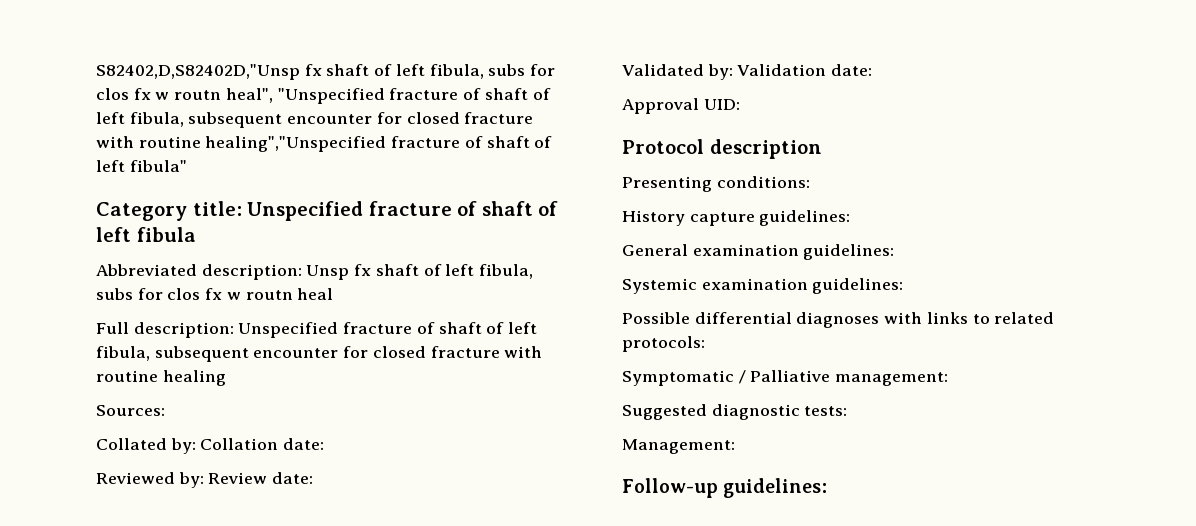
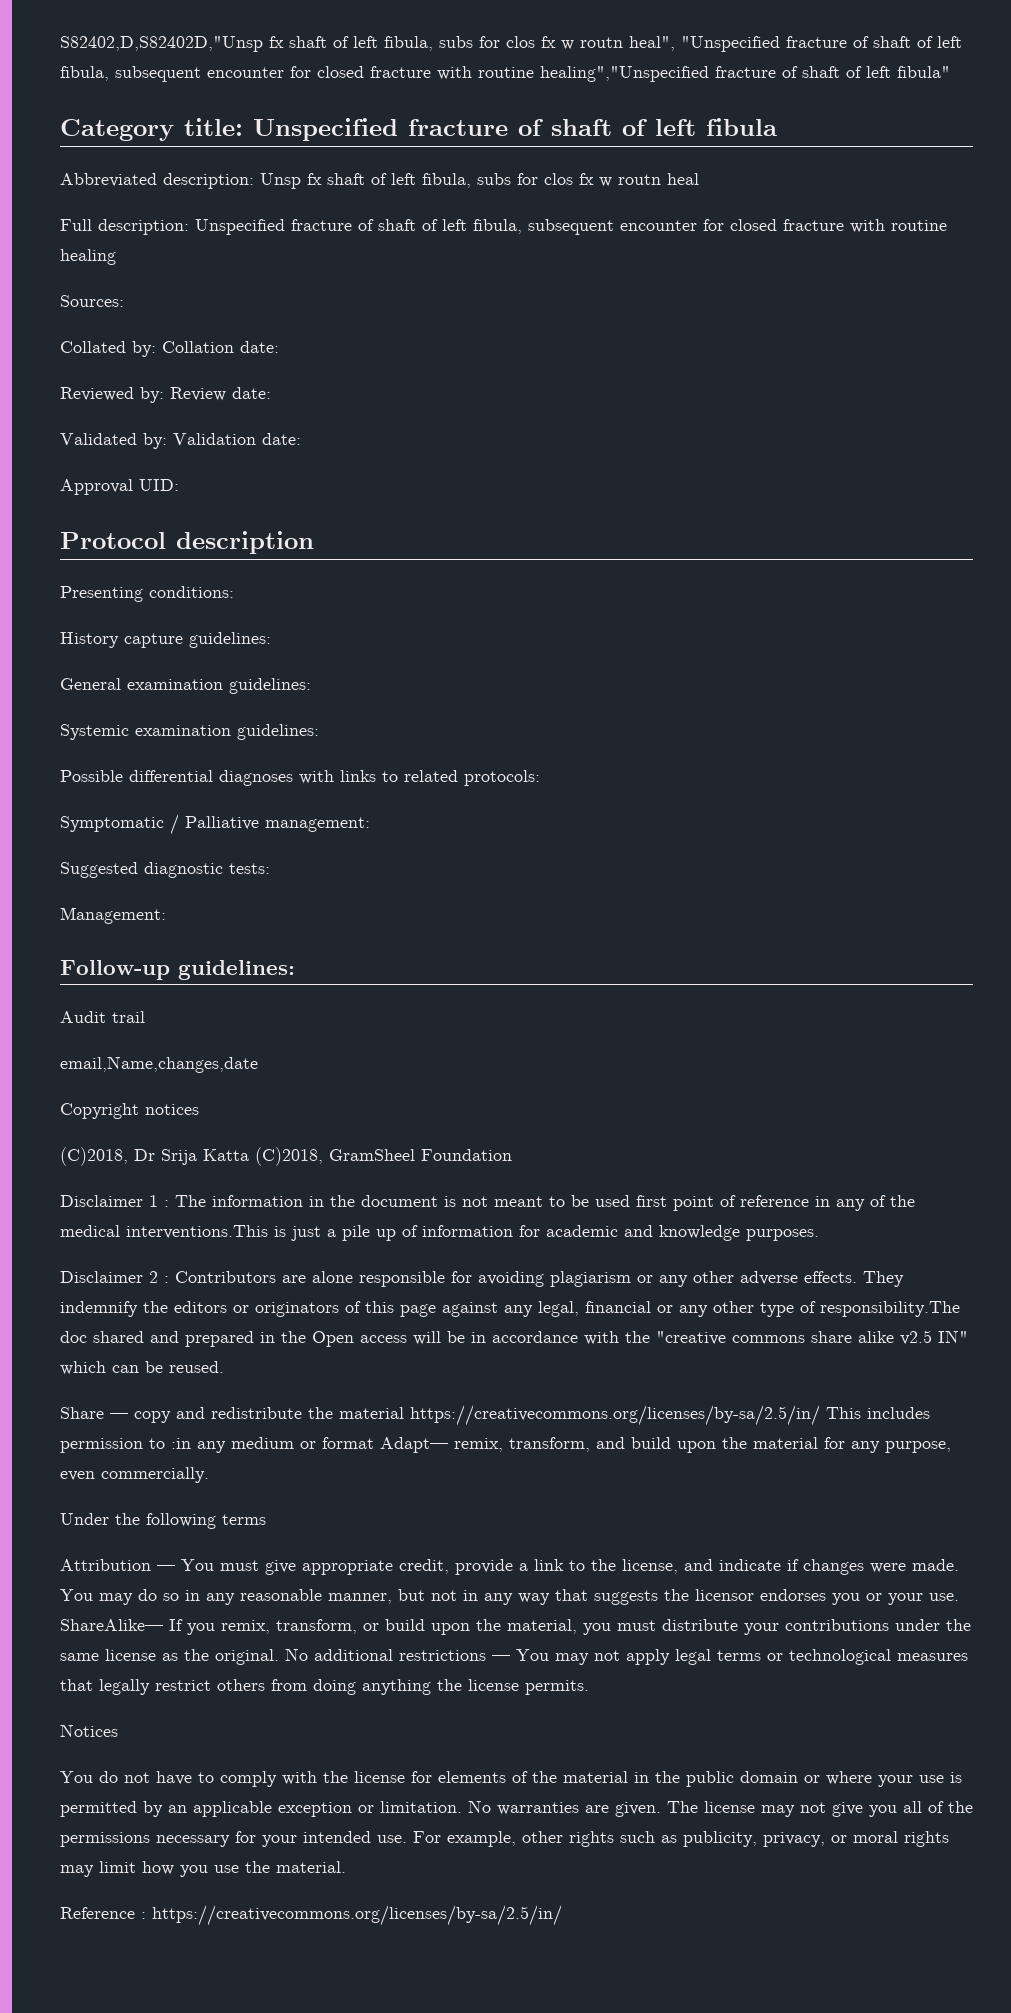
(828, 488) none -> [60,1011,145,1023] [60,1056,258,1073] [60,1103,199,1119] [60,1147,512,1166] [60,1195,915,1211] [60,1225,819,1241] [60,1271,904,1287] [60,1301,960,1317] [60,1330,968,1347] [60,1361,224,1375] [60,1405,930,1426] [60,1437,951,1453] [60,1467,209,1483] [60,1513,266,1529] [60,1559,959,1575] [60,1589,959,1605] [60,1619,971,1635] [60,1648,968,1665] [60,1679,589,1695] [60,1724,118,1737] [60,1771,962,1787] [60,1800,973,1817] [60,1831,949,1847] [60,1861,346,1877] [60,1905,562,1926] // Audit trail // email,Name,changes,date // Copyright notices // (C)2018, Dr Srija Katta (C)2018, GramSheel Foundation // Disclaimer 1 : The information in the document is not meant to be used first point of reference in any of the medical interventions.This is just a pile up of information for academic and knowledge purposes. // Disclaimer 2 : Contributors are alone responsible for avoiding plagiarism or any other adverse effects. They indemnify the editors or originators of this page against any legal, financial or any other type of responsibility.The doc shared and prepared in the Open access will be in accordance with the "creative commons share alike v2.5 IN" which can be reused. // Share — copy and redistribute the material https://creativecommons.org/licenses/by-sa/2.5/in/ This includes permission to :in any medium or format Adapt— remix, transform, and build upon the material for any purpose, even commercially. // Under the following terms // Attribution — You must give appropriate credit, provide a link to the license, and indicate if changes were made. You may do so in any reasonable manner, but not in any way that suggests the licensor endorses you or your use. ShareAlike— If you remix, transform, or build upon the material, you must distribute your contributions under the same license as the original. No additional restrictions — You may not apply legal terms or technological measures that legally restrict others from doing anything the license permits. // Notices // You do not have to comply with the license for elements of the material in the public domain or where your use is permitted by an applicable exception or limitation. No warranties are given. The license may not give you all of the permissions necessary for your intended use. For example, other rights such as publicity, privacy, or moral rights may limit how you use the material. // Reference : https://creativecommons.org/licenses/by-sa/2.5/in/

